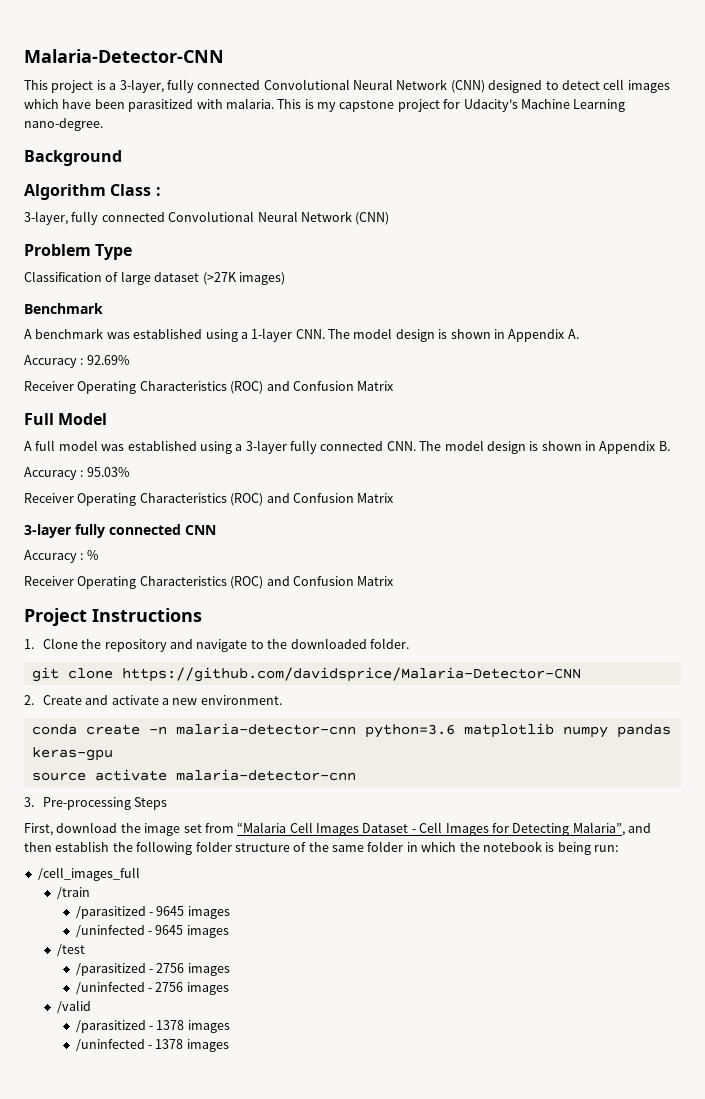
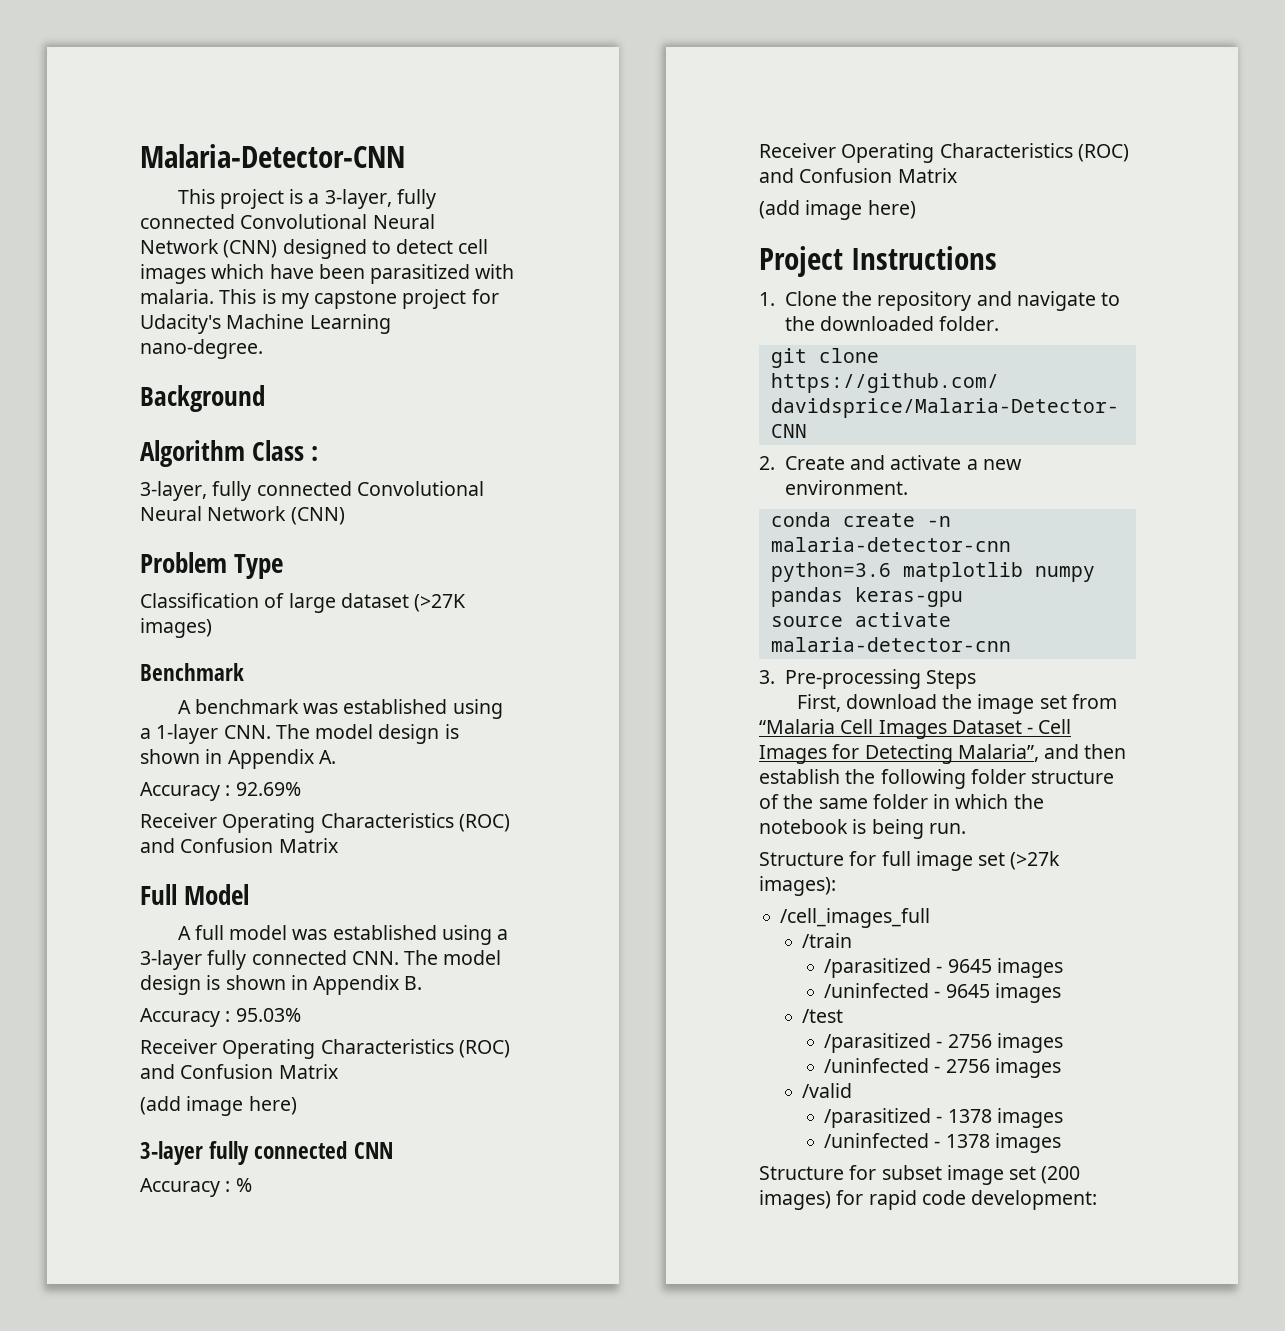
(395, 498) none -> [140,1096,297,1116] // (add image here)
(395, 581) none -> [759,200,916,220] // (add image here)
[594,845,618,852] run: -> [928,823,966,834] [759,851,1061,871] [759,876,836,896] run. // Structure for full image set (>27k images):
(229, 1045) none -> [759,1165,1081,1185] [759,1190,1098,1210] // Structure for subset image set (200 images) for rapid code development:

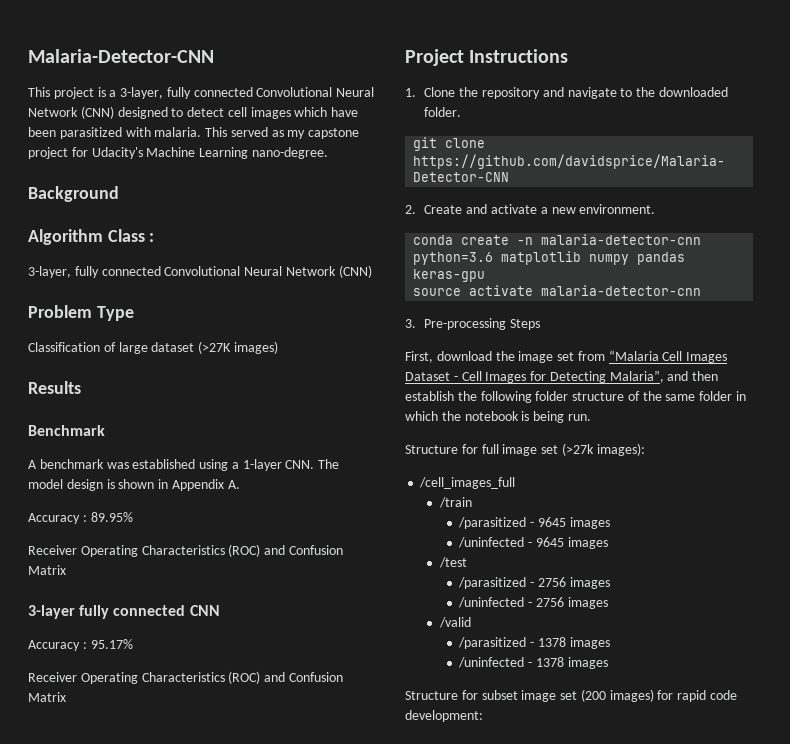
[261,289,276,304] is -> [230,127,284,137] served as
(212, 628) none -> [28,381,81,394] // Results
[235,782,301,796] [140,813,510,833] [140,838,338,853] [140,884,250,905] [177,925,509,945] [140,950,502,970] [140,975,423,995] [140,1008,301,1027] [140,1039,510,1059] [140,1064,338,1079] [140,1096,297,1116] [140,1141,393,1165] [140,1178,252,1197] [759,143,1129,163] [759,168,957,183] [759,200,916,220] 92.69% // Receiver Operating Characteristics (ROC) and Confusion Matrix // Full Model // A full model was established using a 3-layer fully connected CNN. The model design is shown in Appendix B. // Accuracy : 95.03% // Receiver Operating Characteristics (ROC) and Confusion Matrix // (add image here) // 3-layer fully connected CNN // Accuracy : % // Receiver Operating Characteristics (ROC) and Confusion Matrix // (add image here) -> [90,512,133,522] [28,544,343,557] [28,565,66,575] [28,605,220,619] [28,639,133,651] [28,671,343,684] [28,692,66,702] 89.95% // Receiver Operating Characteristics (ROC) and Confusion Matrix // 3-layer fully connected CNN // Accuracy : 95.17% // Receiver Operating Characteristics (ROC) and Confusion Matrix

